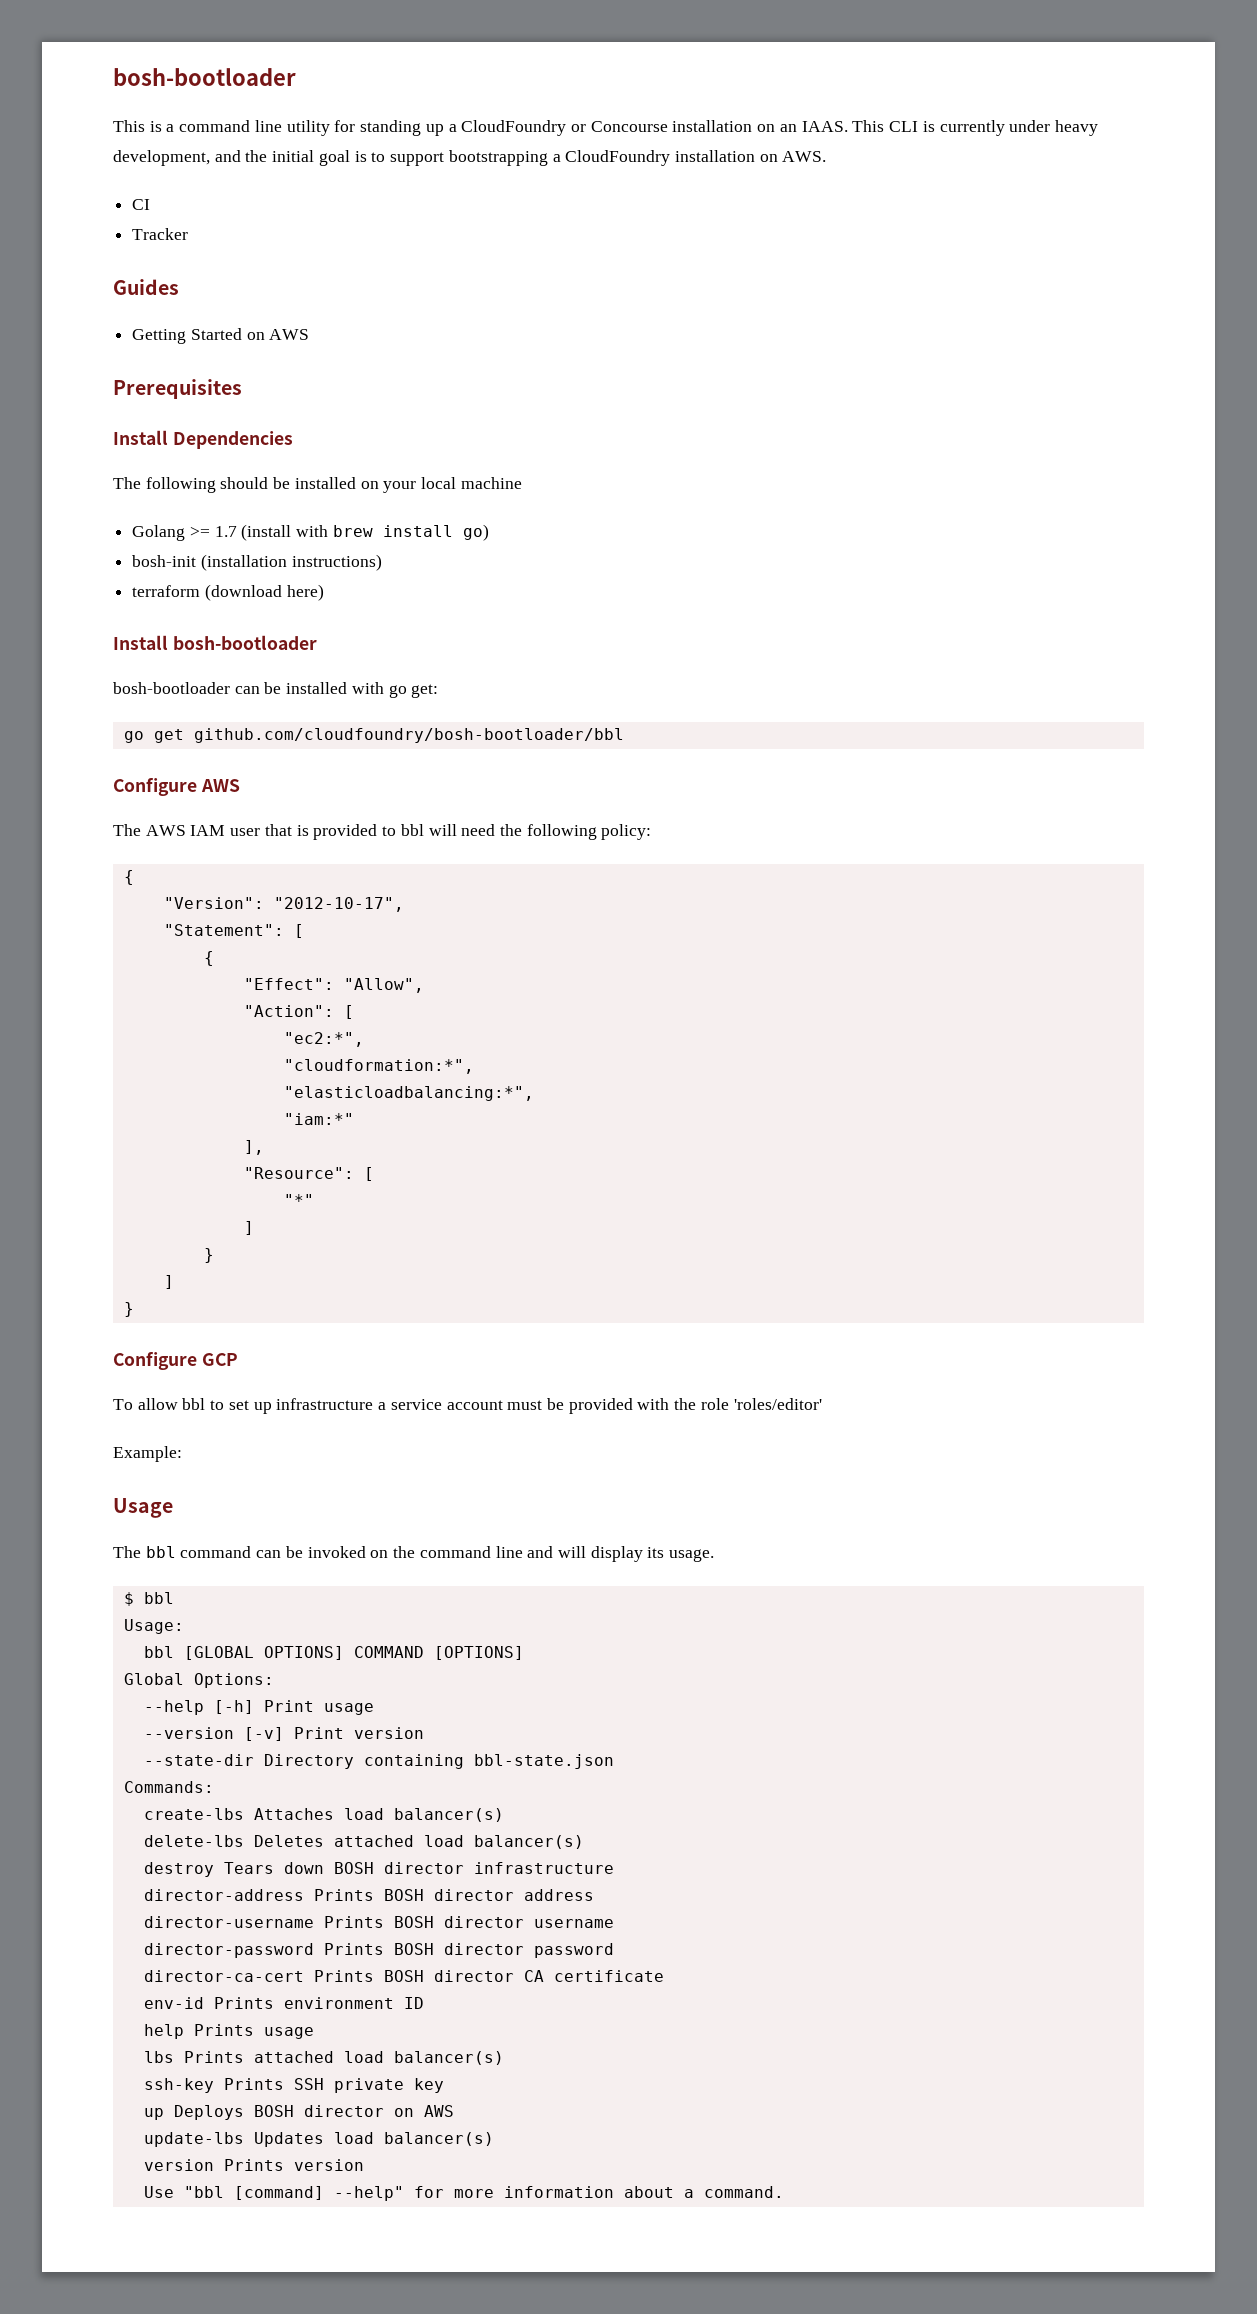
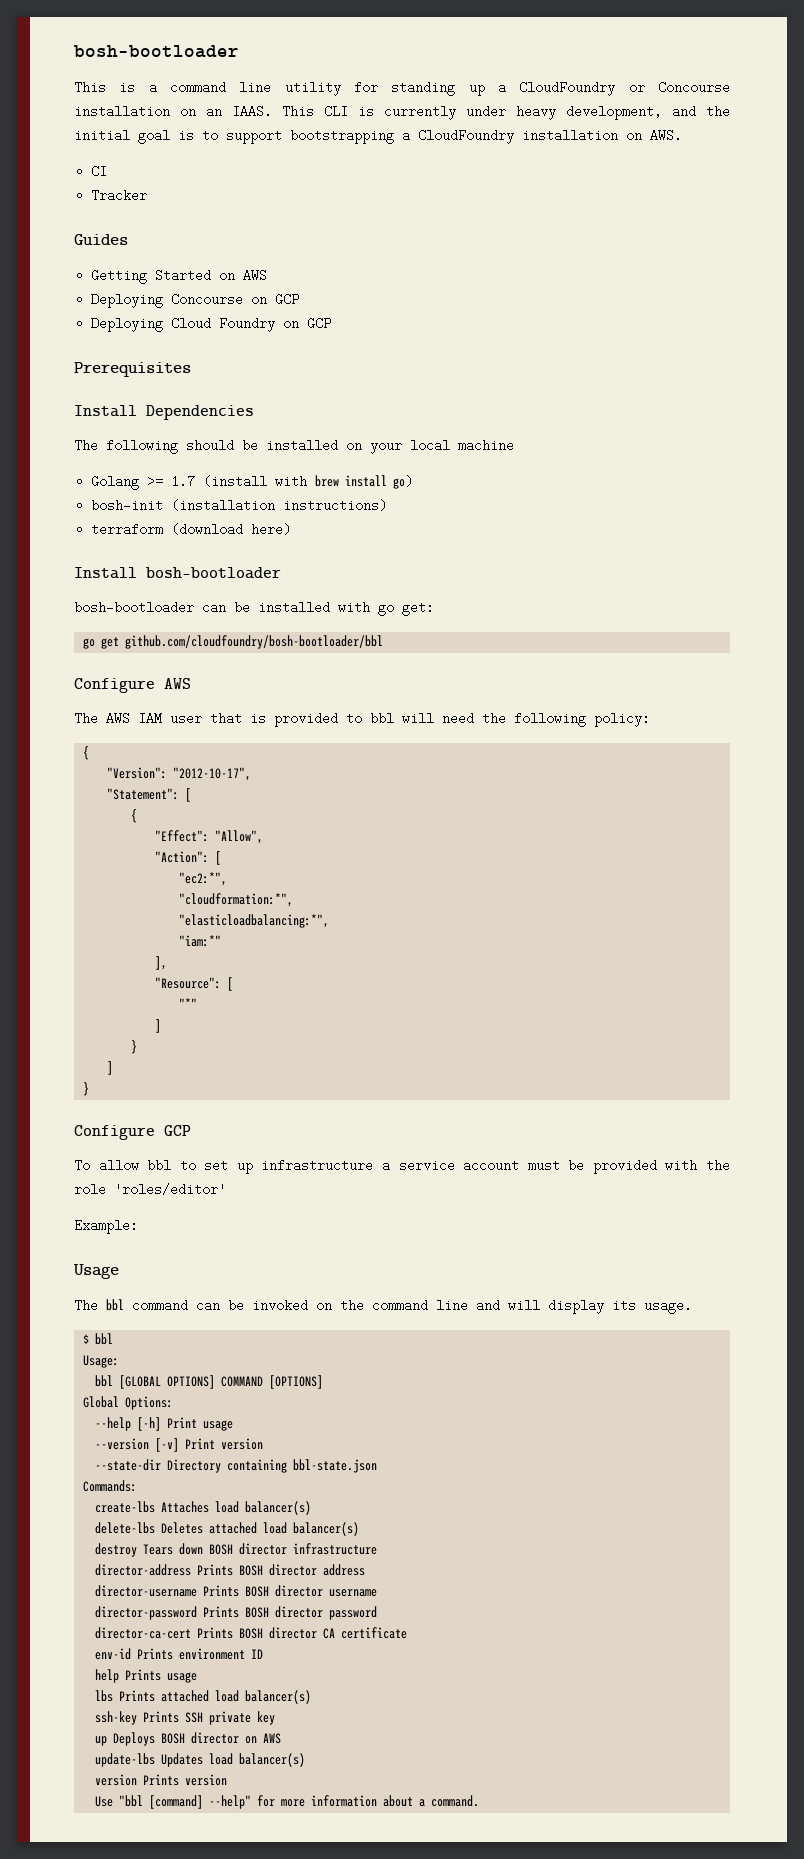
(310, 334) none -> [91,293,300,308] [91,317,332,332] // Deploying Concourse on GCP // Deploying Cloud Foundry on GCP

